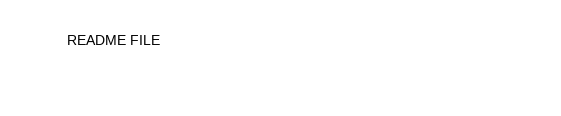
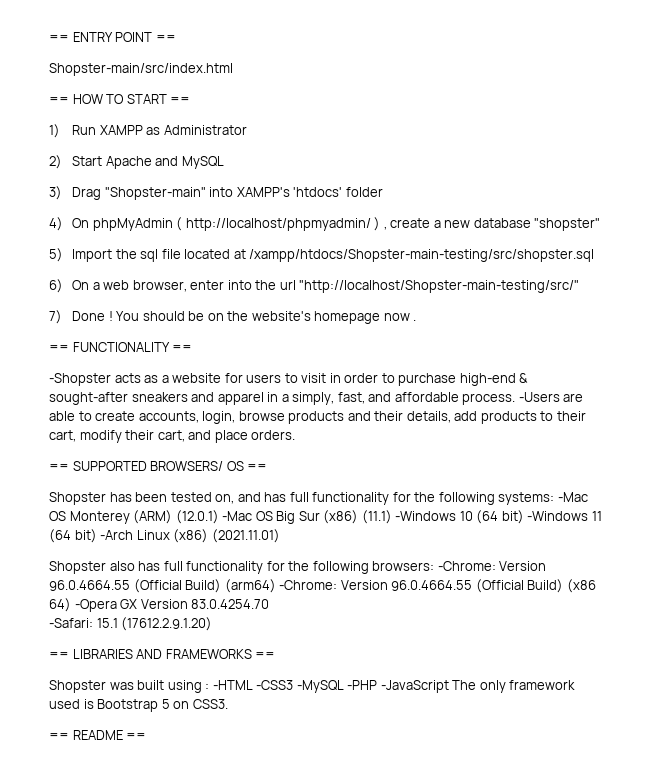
[67,35,160,45] README FILE -> [49,32,176,42] [49,63,233,76] [49,94,191,104] [49,124,247,138] [49,155,224,169] [49,186,383,200] [49,217,601,231] [49,248,595,262] [49,279,580,293] [49,310,417,324] [49,342,193,352] [49,373,529,386] [49,392,584,405] [49,411,586,424] [49,430,296,443] [49,461,268,471] [49,492,588,505] [49,510,602,524] [49,529,280,543] [49,561,547,574] [49,579,596,593] [49,598,270,612] [49,617,213,631] [49,649,276,659] [49,680,576,693] [49,699,228,712] [49,730,147,740] == ENTRY POINT == // Shopster-main/src/index.html // == HOW TO START == // 1) Run XAMPP as Administrator // 2) Start Apache and MySQL // 3) Drag "Shopster-main" into XAMPP's 'htdocs' folder // 4) On phpMyAdmin ( http://localhost/phpmyadmin/ ) , create a new database "shopster" // 5) Import the sql file located at /xampp/htdocs/Shopster-main-testing/src/shopster.sql // 6) On a web browser, enter into the url "http://localhost/Shopster-main-testing/src/" // 7) Done ! You should be on the website's homepage now . // == FUNCTIONALITY == // -Shopster acts as a website for users to visit in order to purchase high-end & sought-after sneakers and apparel in a simply, fast, and affordable process. -Users are able to create accounts, login, browse products and their details, add products to their cart, modify their cart, and place orders. // == SUPPORTED BROWSERS/ OS == // Shopster has been tested on, and has full functionality for the following systems: -Mac OS Monterey (ARM) (12.0.1) -Mac OS Big Sur (x86) (11.1) -Windows 10 (64 bit) -Windows 11 (64 bit) -Arch Linux (x86) (2021.11.01) // Shopster also has full functionality for the following browsers: -Chrome: Version 96.0.4664.55 (Official Build) (arm64) -Chrome: Version 96.0.4664.55 (Official Build) (x86 64) -Opera GX Version 83.0.4254.70 // -Safari: 15.1 (17612.2.9.1.20) // == LIBRARIES AND FRAMEWORKS == // Shopster was built using : -HTML -CSS3 -MySQL -PHP -JavaScript The only framework used is Bootstrap 5 on CSS3. // == README ==

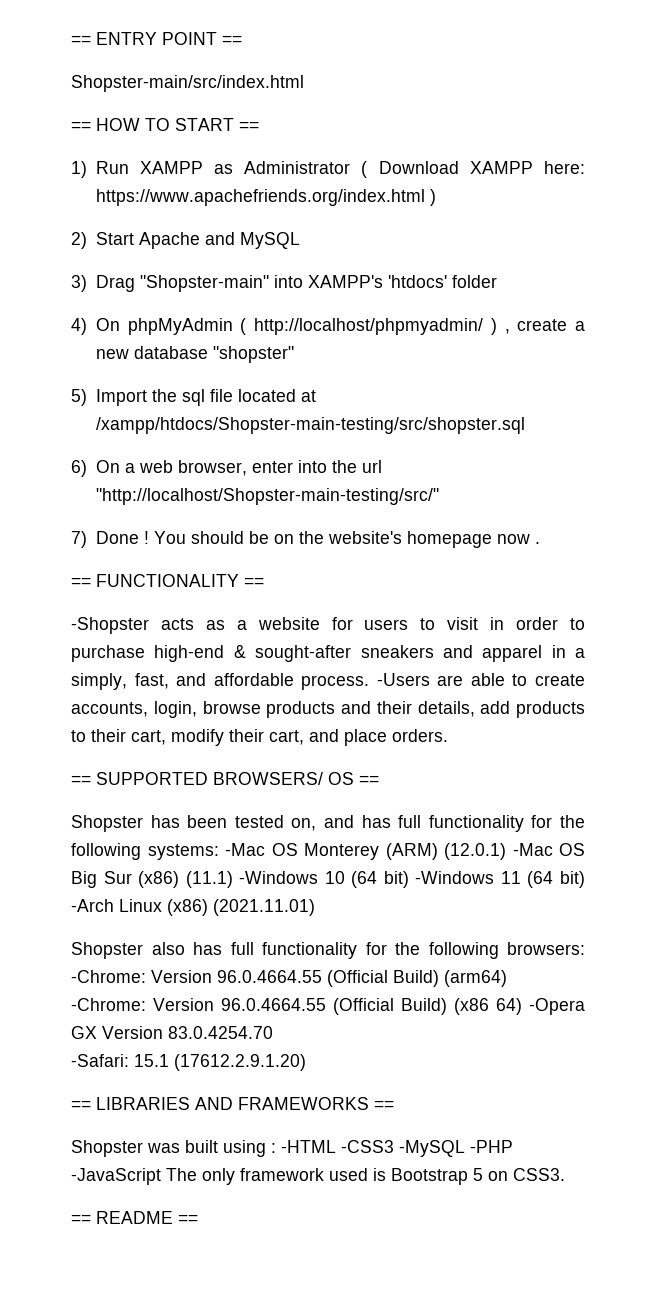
(247, 130) none -> [361,161,585,178] [95,189,436,206] ( Download XAMPP here: https://www.apachefriends.org/index.html )

